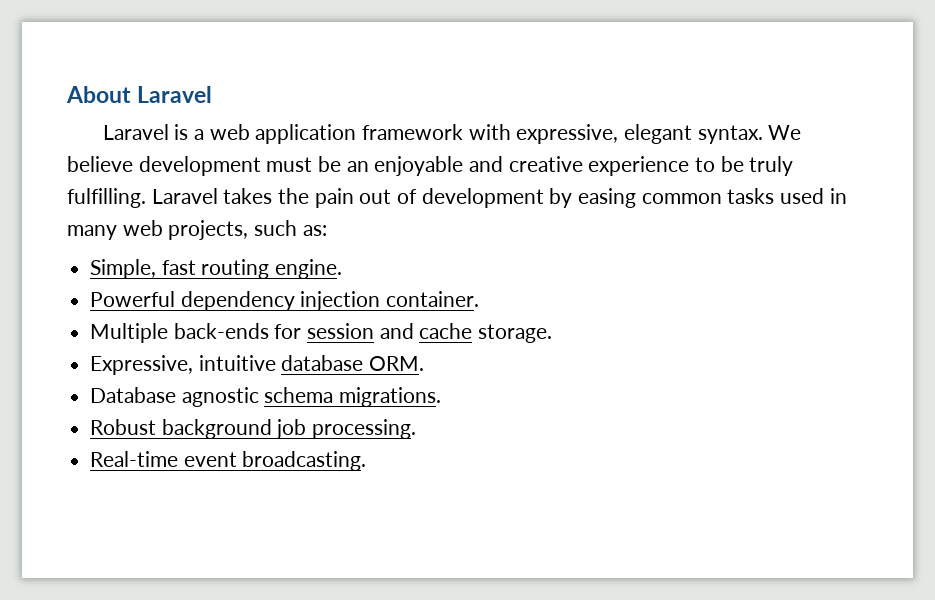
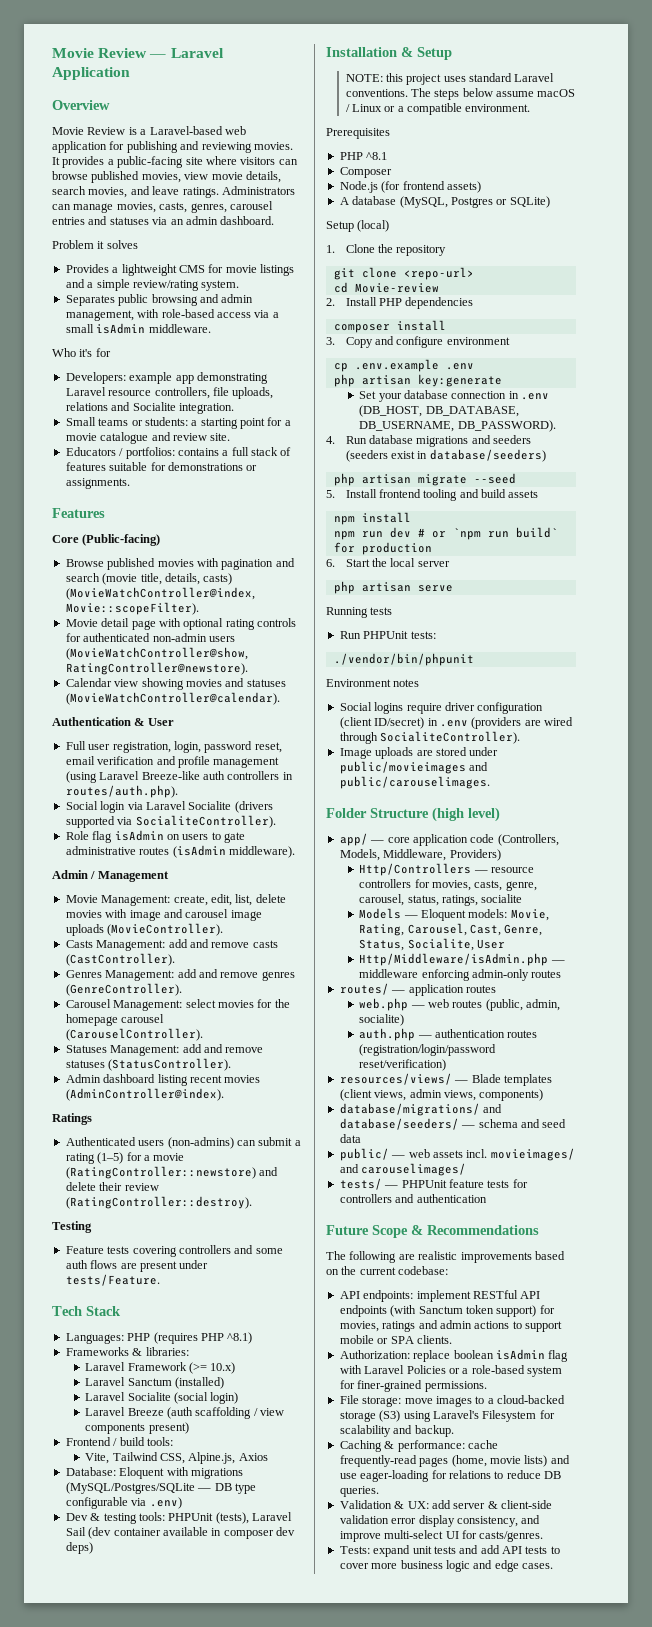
[66,86,213,103] [102,124,802,144] [67,156,794,176] [67,188,847,208] [67,220,327,240] [90,259,343,279] [90,291,480,311] [90,323,553,343] [90,355,425,375] [90,387,442,407] [90,419,417,439] [90,451,367,471] About Laravel // Laravel is a web application framework with expressive, elegant syntax. We believe development must be an enjoyable and creative experience to be truly fulfilling. Laravel takes the pain out of development by easing common tasks used in many web projects, such as: // Simple, fast routing engine. // Powerful dependency injection container. // Multiple back-ends for session and cache storage. // Expressive, intuitive database ORM. // Database agnostic schema migrations. // Robust background job processing. // Real-time event broadcasting. -> [52,48,224,58] [52,67,130,80] [52,100,110,110] [52,126,246,135] [52,141,293,153] [52,156,298,168] [52,171,281,183] [52,186,295,198] [52,201,273,213] [52,216,275,225] [52,240,138,249] [65,264,294,276] [65,279,240,291] [65,294,254,306] [65,309,279,321] [65,323,211,334] [52,348,111,357] [65,372,268,384] [65,387,274,399] [65,402,234,414] [65,417,291,429] [65,432,231,444] [65,447,292,459] [65,462,258,471] [65,478,130,489] [52,508,105,518] [52,534,161,546] [65,558,295,570] [65,573,233,585] [65,587,255,600] [65,602,199,615] [65,618,296,630] [65,633,235,642] [65,647,248,660] [65,662,248,675] [65,678,286,690] [65,692,280,705] [52,717,174,726] [65,741,282,753] [65,756,280,768] [65,771,293,783] [65,785,178,798] [65,801,273,813] [65,815,276,828] [65,830,245,843] [65,845,295,858] [52,870,169,882] [65,894,286,906] [65,909,262,921] [65,923,224,936] [65,939,278,951] [65,953,175,966] [65,969,295,981] [65,983,182,996] [65,999,290,1011] [65,1014,165,1026] [65,1028,203,1041] [65,1044,264,1056] [65,1058,232,1071] [65,1074,261,1086] [65,1088,224,1101] [52,1113,92,1125] [65,1137,301,1149] [65,1152,185,1164] [65,1166,279,1179] [65,1182,159,1191] [65,1196,252,1209] [52,1221,92,1233] [65,1245,283,1257] [65,1260,209,1272] [65,1274,160,1286] [52,1306,121,1316] [65,1332,253,1344] [65,1347,189,1356] [85,1362,236,1374] [85,1377,225,1389] [85,1392,239,1404] [85,1407,285,1419] [85,1422,189,1434] [65,1437,173,1446] [85,1452,268,1464] [65,1467,243,1479] [65,1482,256,1494] [65,1497,182,1509] [65,1512,292,1524] [65,1527,295,1539] [65,1542,93,1554] [326,47,452,60] [345,73,555,85] [345,88,576,100] [345,103,531,115] [326,128,390,139] [339,152,388,160] [339,167,392,178] [339,181,481,193] [339,196,550,208] [326,220,390,232] [326,244,447,256] [333,267,474,280] [333,282,439,293] [326,297,474,309] [333,320,446,333] [326,336,510,348] [333,359,474,372] [333,374,502,387] [359,390,550,402] [359,405,519,417] [359,420,556,432] [326,435,532,447] [345,449,546,462] [333,473,516,486] [326,489,539,501] [333,512,411,525] [333,527,558,540] [333,542,432,555] [326,558,450,567] [333,581,453,594] [326,607,393,618] [339,631,436,639] [333,653,474,666] [326,679,420,687] [339,702,544,714] [339,717,573,729] [339,731,521,744] [339,747,499,759] [339,761,489,774] [339,776,490,789] [326,807,500,822] [339,833,559,846] [339,849,501,861] [359,863,535,876] [359,879,537,891] [359,894,523,906] [359,908,549,921] [359,923,543,936] [359,938,506,951] [359,953,565,966] [359,969,562,981] [339,983,496,996] [359,998,561,1011] [359,1014,405,1026] [359,1028,538,1041] [359,1044,497,1056] [359,1059,447,1071] [339,1073,552,1086] [339,1089,544,1101] [339,1103,503,1116] [339,1118,567,1130] [339,1134,361,1143] [339,1148,575,1161] [339,1163,467,1176] [339,1178,528,1190] [339,1194,487,1203] [326,1225,539,1238] [326,1251,565,1263] [326,1266,449,1275] [339,1290,541,1302] [339,1305,555,1317] [339,1320,562,1332] [339,1335,452,1344] [339,1349,569,1362] [339,1365,562,1377] [339,1380,487,1392] [339,1395,565,1407] [339,1410,555,1422] [339,1425,454,1437] [339,1440,498,1452] [339,1455,570,1467] [339,1470,561,1482] [339,1486,379,1497] [339,1500,552,1509] [339,1515,541,1527] [339,1530,544,1542] [339,1545,560,1557] [339,1560,553,1572] Movie Review — Laravel Application // Overview // Movie Review is a Laravel-based web application for publishing and reviewing movies. It provides a public-facing site where visitors can browse published movies, view movie details, search movies, and leave ratings. Administrators can manage movies, casts, genres, carousel entries and statuses via an admin dashboard. // Problem it solves // Provides a lightweight CMS for movie listings and a simple review/rating system. // Separates public browsing and admin management, with role-based access via a small isAdmin middleware. // Who it's for // Developers: example app demonstrating Laravel resource controllers, file uploads, relations and Socialite integration. // Small teams or students: a starting point for a movie catalogue and review site. // Educators / portfolios: contains a full stack of features suitable for demonstrations or assignments. // Features // Core (Public-facing) // Browse published movies with pagination and search (movie title, details, casts) (MovieWatchController@index, Movie::scopeFilter). // Movie detail page with optional rating controls for authenticated non-admin users (MovieWatchController@show, RatingController@newstore). // Calendar view showing movies and statuses (MovieWatchController@calendar). // Authentication & User // Full user registration, login, password reset, email verification and profile management (using Laravel Breeze-like auth controllers in routes/auth.php). // Social login via Laravel Socialite (drivers supported via SocialiteController). // Role flag isAdmin on users to gate administrative routes (isAdmin middleware). // Admin / Management // Movie Management: create, edit, list, delete movies with image and carousel image uploads (MovieController). // Casts Management: add and remove casts (CastController). // Genres Management: add and remove genres (GenreController). // Carousel Management: select movies for the homepage carousel (CarouselController). // Statuses Management: add and remove statuses (StatusController). // Admin dashboard listing recent movies (AdminController@index). // Ratings // Authenticated users (non-admins) can submit a rating (1–5) for a movie (RatingController::newstore) and delete their review (RatingController::destroy). // Testing // Feature tests covering controllers and some auth flows are present under tests/Feature. // Tech Stack // Languages: PHP (requires PHP ^8.1) // Frameworks & libraries: // Laravel Framework (>= 10.x) // Laravel Sanctum (installed) // Laravel Socialite (social login) // Laravel Breeze (auth scaffolding / view components present) // Frontend / build tools: // Vite, Tailwind CSS, Alpine.js, Axios // Database: Eloquent with migrations (MySQL/Postgres/SQLite — DB type configurable via .env) // Dev & testing tools: PHPUnit (tests), Laravel Sail (dev container available in composer dev deps) // Installation & Setup // NOTE: this project uses standard Laravel conventions. The steps below assume macOS / Linux or a compatible environment. // Prerequisites // PHP ^8.1 // Composer // Node.js (for frontend assets) // A database (MySQL, Postgres or SQLite) // Setup (local) // 1. Clone the repository // git clone <repo-url> // cd Movie-review // 2. Install PHP dependencies // composer install // 3. Copy and configure environment // cp .env.example .env // php artisan key:generate // Set your database connection in .env (DB_HOST, DB_DATABASE, DB_USERNAME, DB_PASSWORD). // 4. Run database migrations and seeders (seeders exist in database/seeders) // php artisan migrate --seed // 5. Install frontend tooling and build assets // npm install // npm run dev # or `npm run build` for production // 6. Start the local server // php artisan serve // Running tests // Run PHPUnit tests: // ./vendor/bin/phpunit // Environment notes // Social logins require driver configuration (client ID/secret) in .env (providers are wired through SocialiteController). // Image uploads are stored under public/movieimages and public/carouselimages. // Folder Structure (high level) // app/ — core application code (Controllers, Models, Middleware, Providers) // Http/Controllers — resource controllers for movies, casts, genre, carousel, status, ratings, socialite // Models — Eloquent models: Movie, Rating, Carousel, Cast, Genre, Status, Socialite, User // Http/Middleware/isAdmin.php — middleware enforcing admin-only routes // routes/ — application routes // web.php — web routes (public, admin, socialite) // auth.php — authentication routes (registration/login/password reset/verification) // resources/views/ — Blade templates (client views, admin views, components) // database/migrations/ and database/seeders/ — schema and seed data // public/ — web assets incl. movieimages/ and carouselimages/ // tests/ — PHPUnit feature tests for controllers and authentication // Future Scope & Recommendations // The following are realistic improvements based on the current codebase: // API endpoints: implement RESTful API endpoints (with Sanctum token support) for movies, ratings and admin actions to support mobile or SPA clients. // Authorization: replace boolean isAdmin flag with Laravel Policies or a role-based system for finer-grained permissions. // File storage: move images to a cloud-backed storage (S3) using Laravel's Filesystem for scalability and backup. // Caching & performance: cache frequently-read pages (home, movie lists) and use eager-loading for relations to reduce DB queries. // Validation & UX: add server & client-side validation error display consistency, and improve multi-select UI for casts/genres. // Tests: expand unit tests and add API tests to cover more business logic and edge cases.

